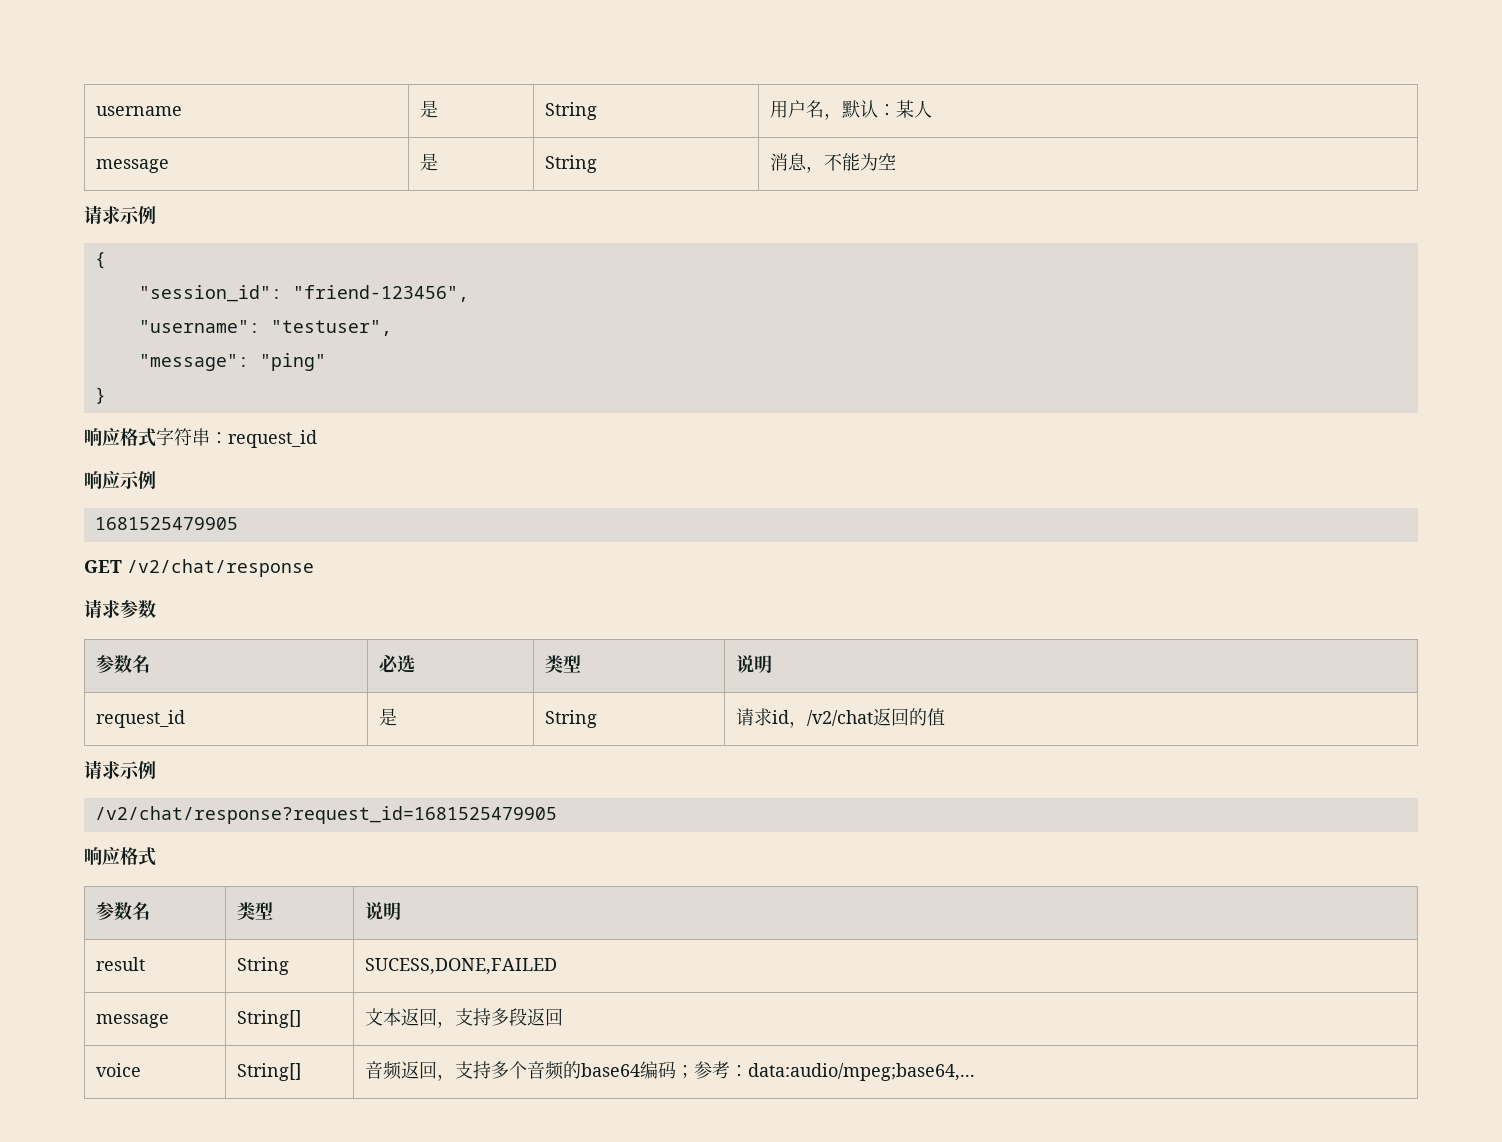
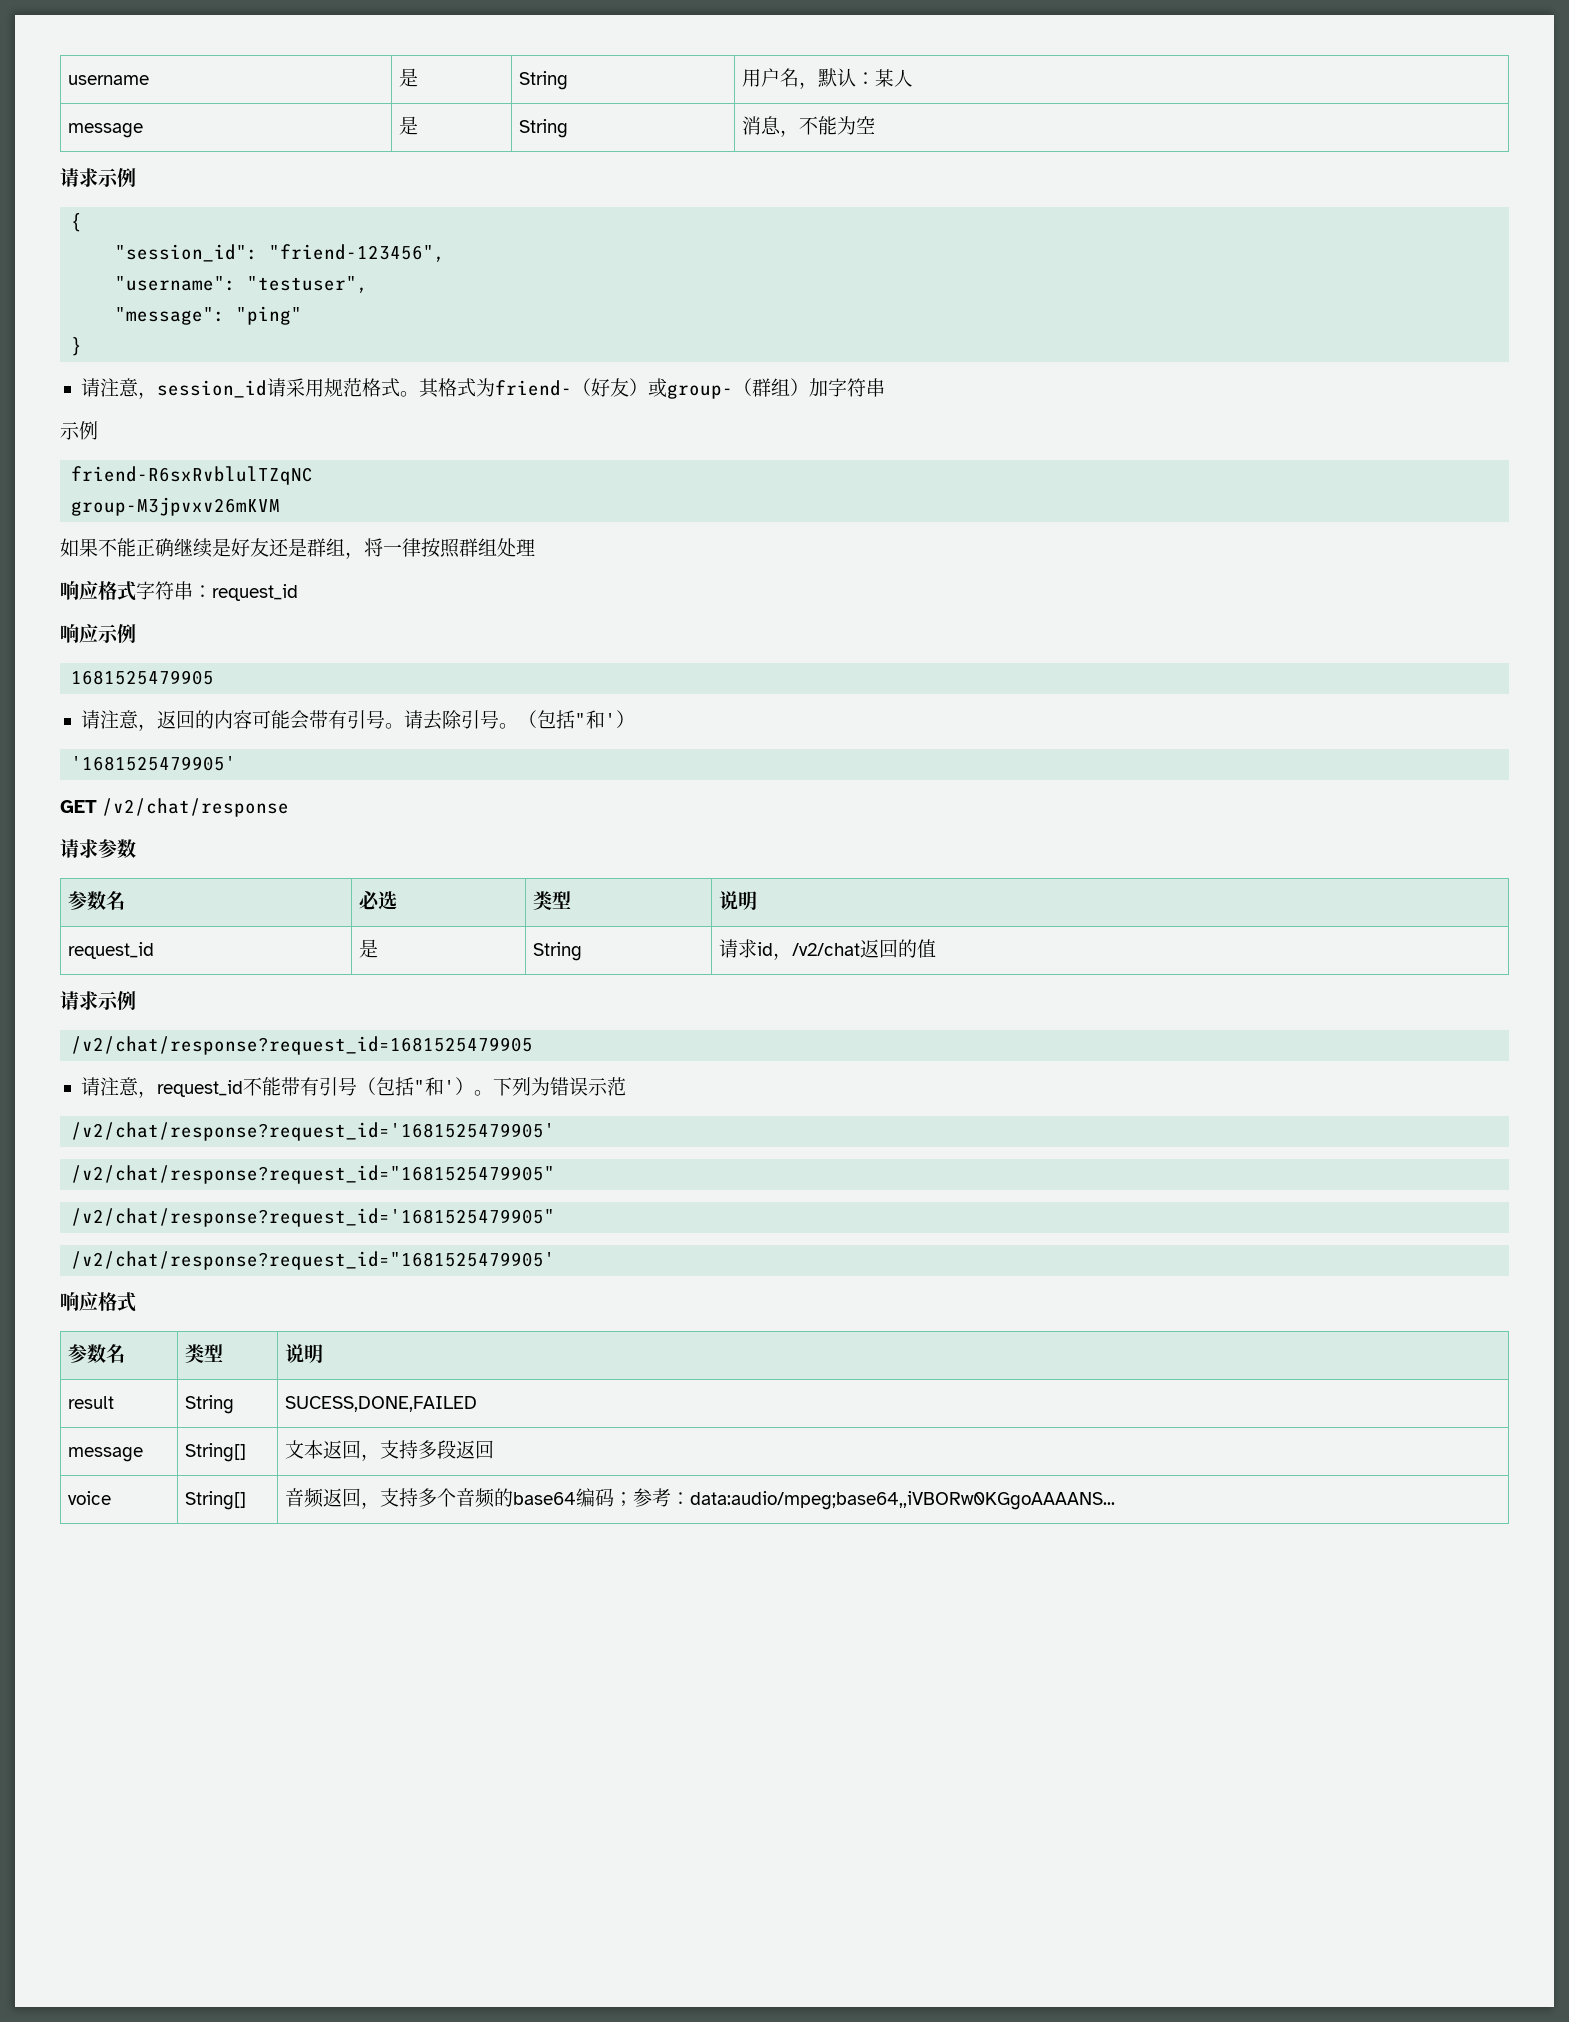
(106, 395) none -> [80,378,885,399] [60,421,98,440] [71,466,314,485] [71,497,281,516] [60,538,535,559] // 请注意，session_id请采用规范格式。其格式为friend-（好友）或group-（群组）加字符串 // 示例 // friend-R6sxRvblulTZqNC // group-M3jpvxv26mKVM // 如果不能正确继续是好友还是群组，将一律按照群组处理
(238, 523) none -> [80,710,635,731] [71,756,237,771] // 请注意，返回的内容可能会带有引号。请去除引号。（包括"和'） // '1681525479905'
(557, 815) none -> [80,1077,626,1098] [71,1122,556,1141] [71,1165,556,1184] [71,1208,556,1227] [71,1251,556,1270] // 请注意，request_id不能带有引号（包括"和'）。下列为错误示范 // /v2/chat/response?request_id='1681525479905' // /v2/chat/response?request_id="1681525479905" // /v2/chat/response?request_id='1681525479905" // /v2/chat/response?request_id="1681525479905'
[747,1063,975,1081] data:audio/mpeg;base64,... -> [689,1491,1115,1510] data:audio/mpeg;base64,,iVBORw0KGgoAAAANS...

